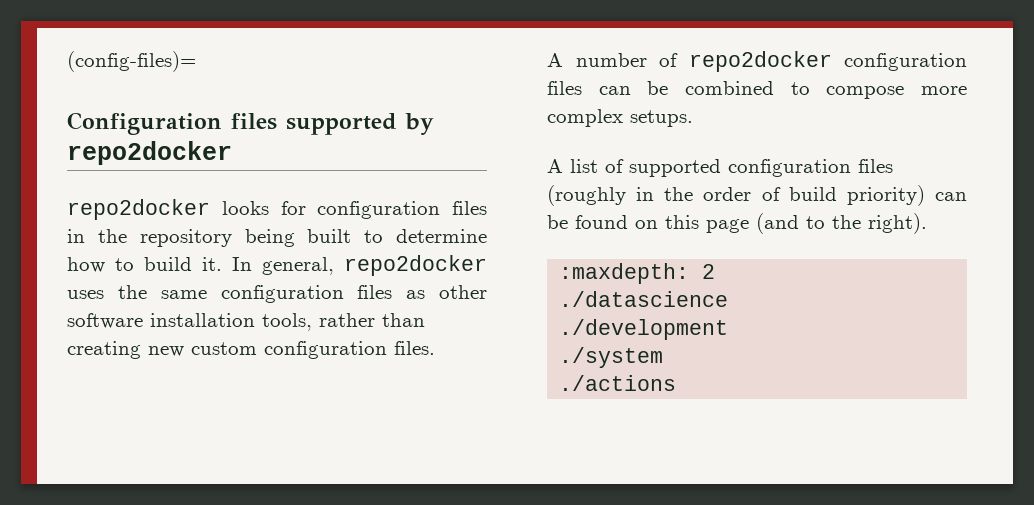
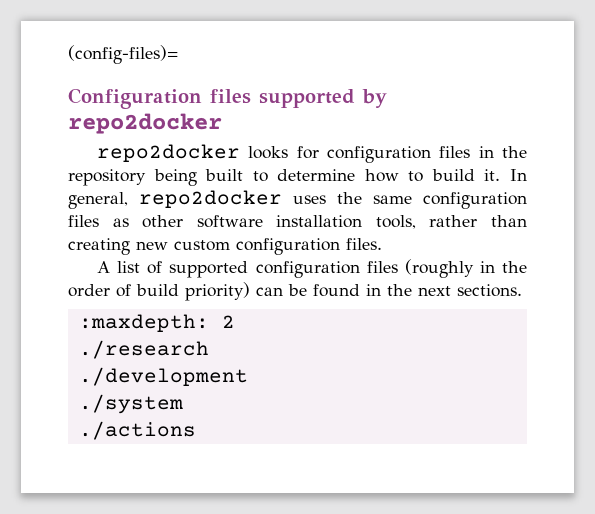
[547,51,967,72] [547,81,967,99] [547,109,693,127] // A number of repo2docker configuration files can be combined to compose more complex setups. -> (382, 244) none
[635,213,927,234] on this page (and to the right). -> [366,284,522,297] in the next sections.
[559,291,729,307] ./datascience -> [78,340,209,359] ./research

